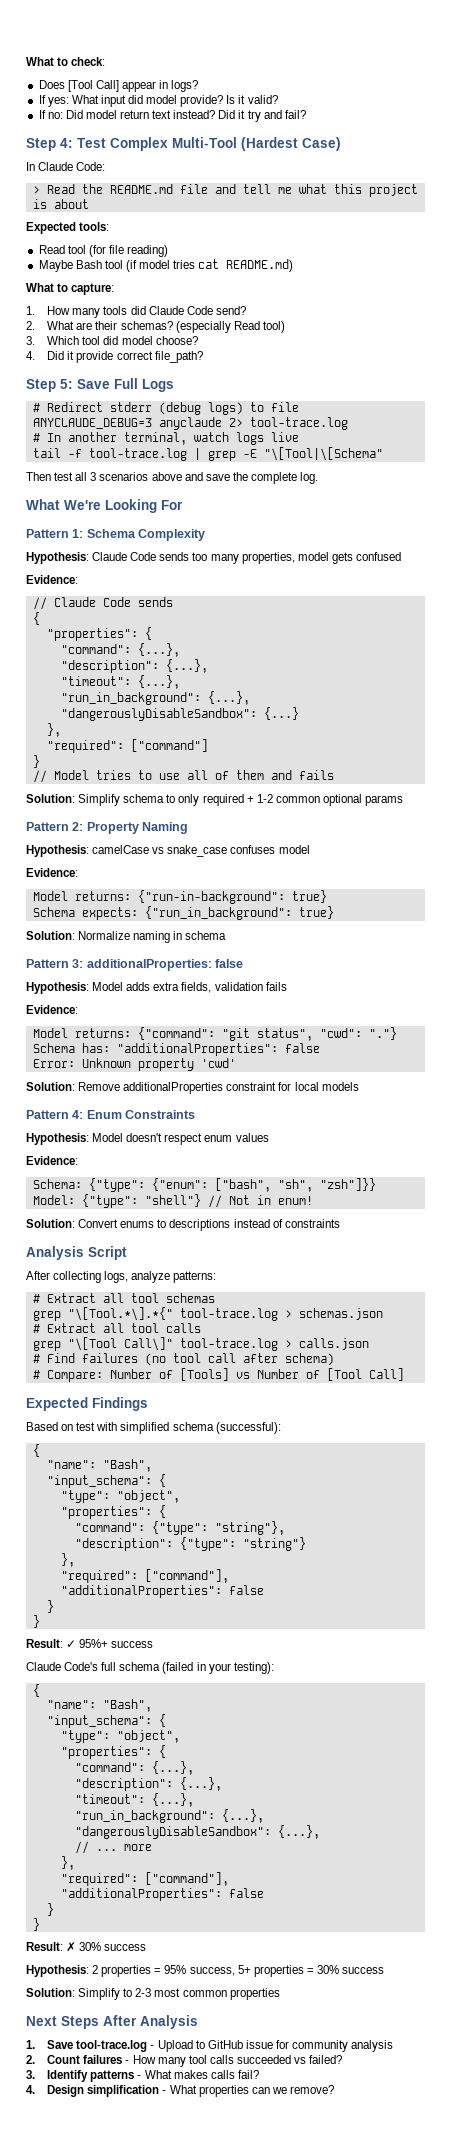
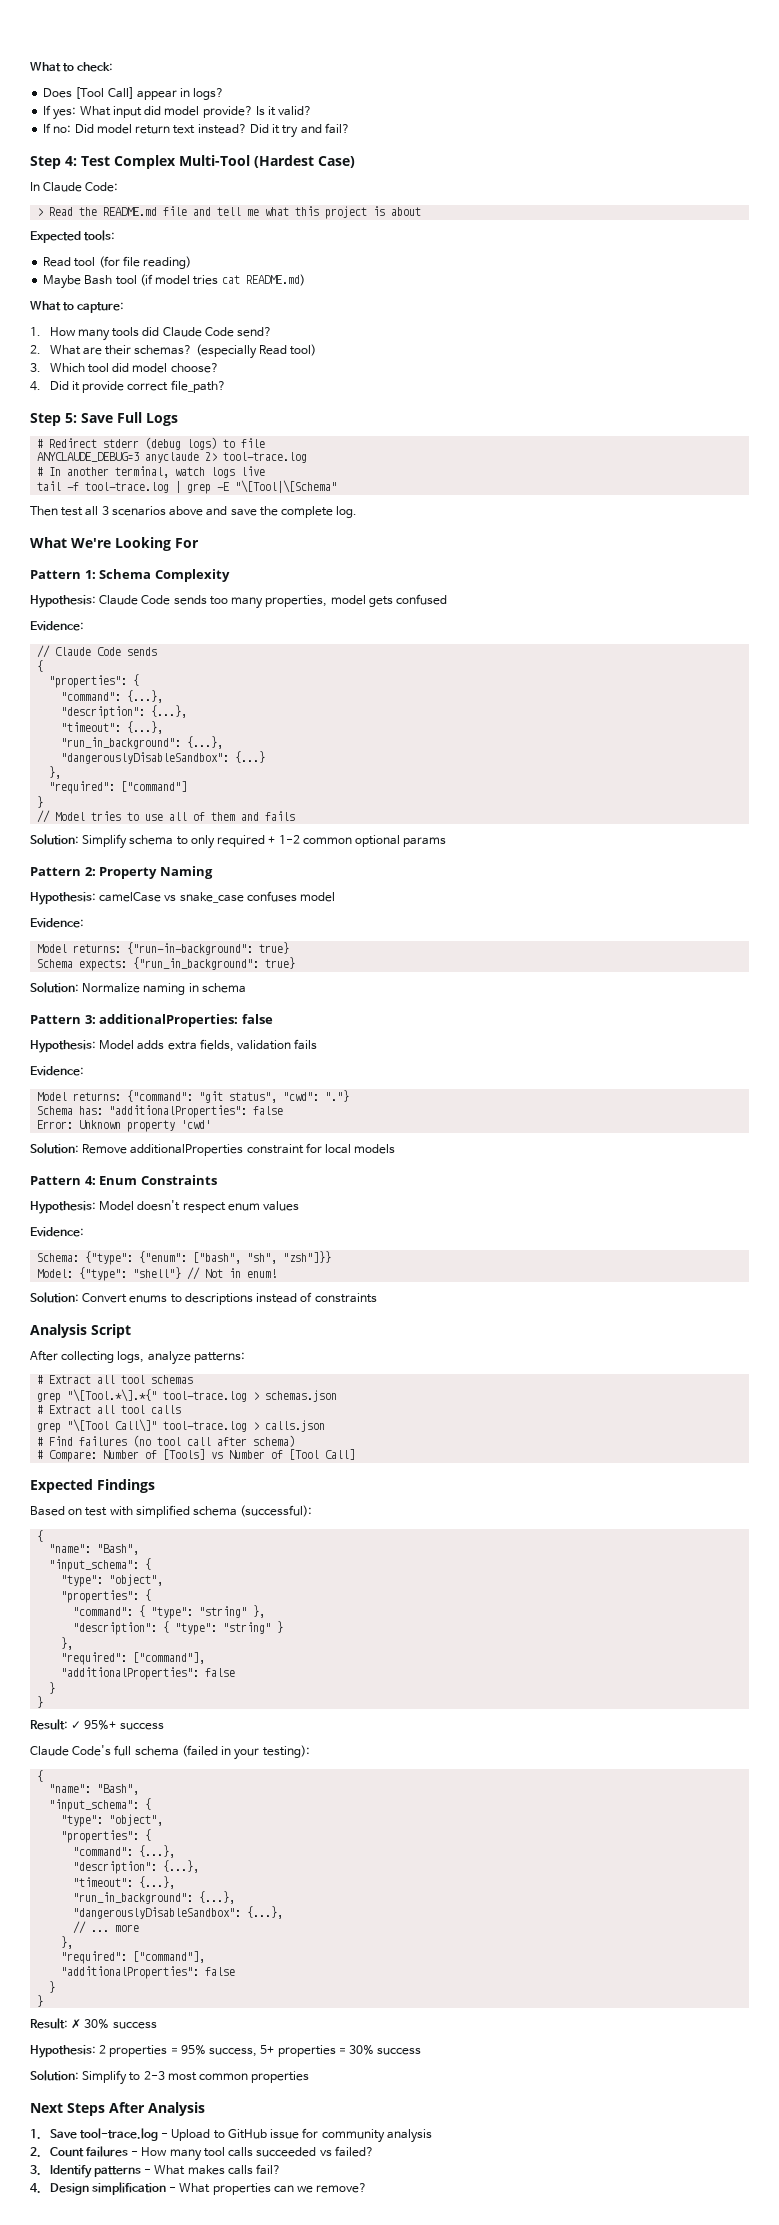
[151,1521,285,1535] [74,1537,306,1551] {"type": "string"}, // "description": {"type": "string"} -> [139,1605,266,1619] [73,1621,284,1635] { "type": "string" }, // "description": { "type": "string" }

